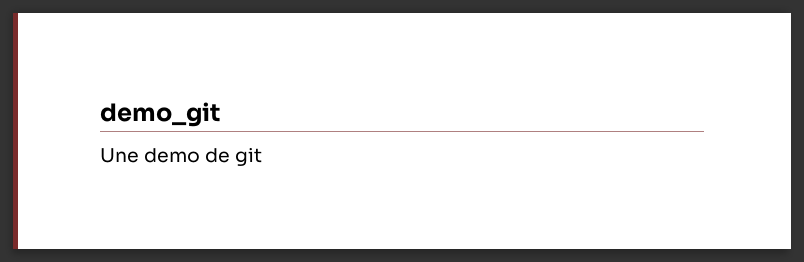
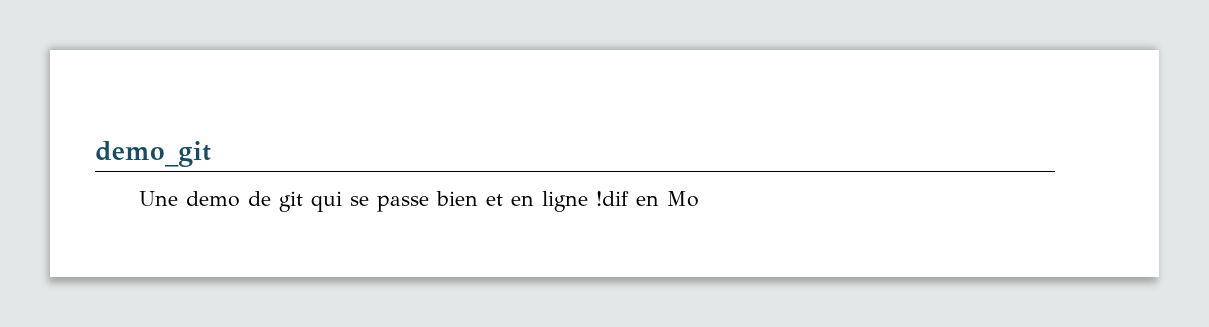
(263, 156) none -> [310,191,699,212] qui se passe bien et en ligne !dif en Mo

